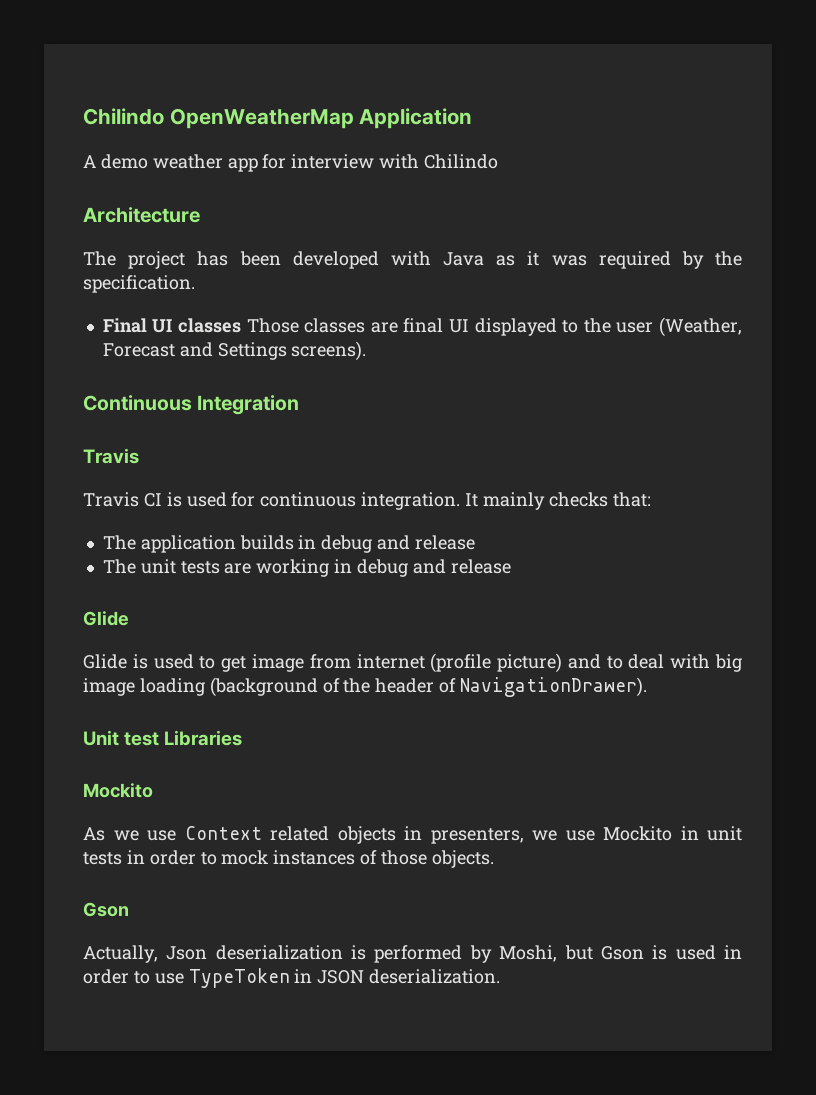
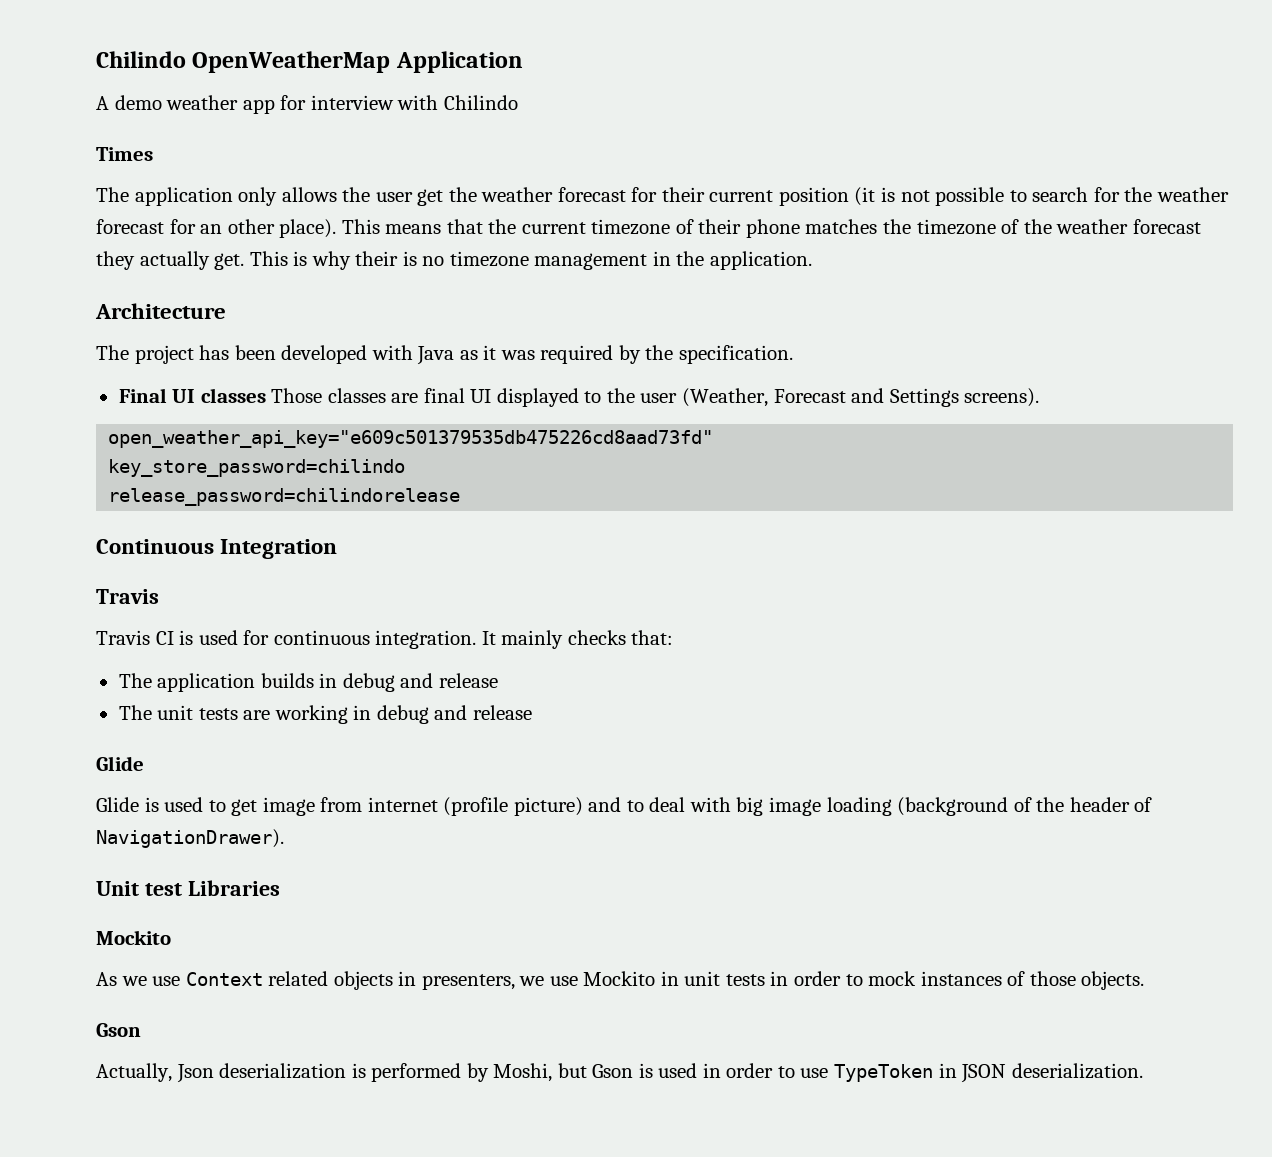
(499, 161) none -> [96,147,153,161] [96,187,1229,206] [96,219,1201,238] [96,251,812,270] // Times // The application only allows the user get the weather forecast for their current position (it is not possible to search for the weather forecast for an other place). This means that the current timezone of their phone matches the timezone of the weather forecast they actually get. This is why their is no timezone management in the application.
(367, 351) none -> [108,430,714,448] [108,459,406,477] [108,488,461,506] // open_weather_api_key="e609c501379535db475226cd8aad73fd" // key_store_password=chilindo // release_password=chilindorelease

